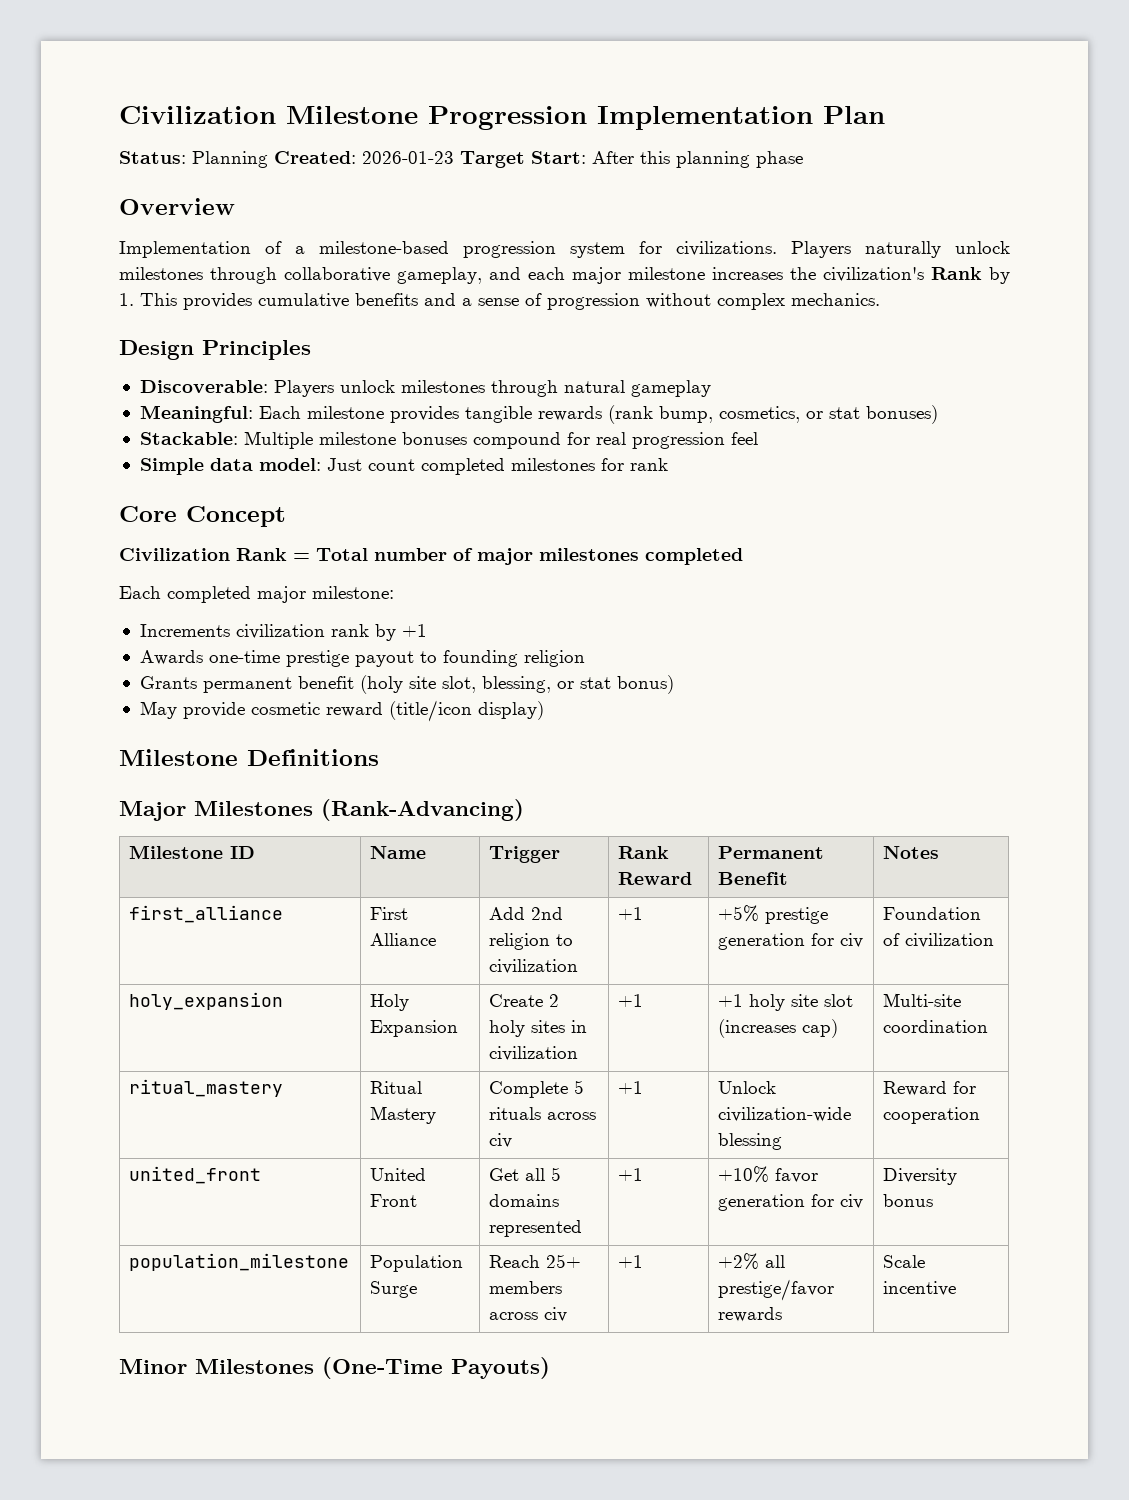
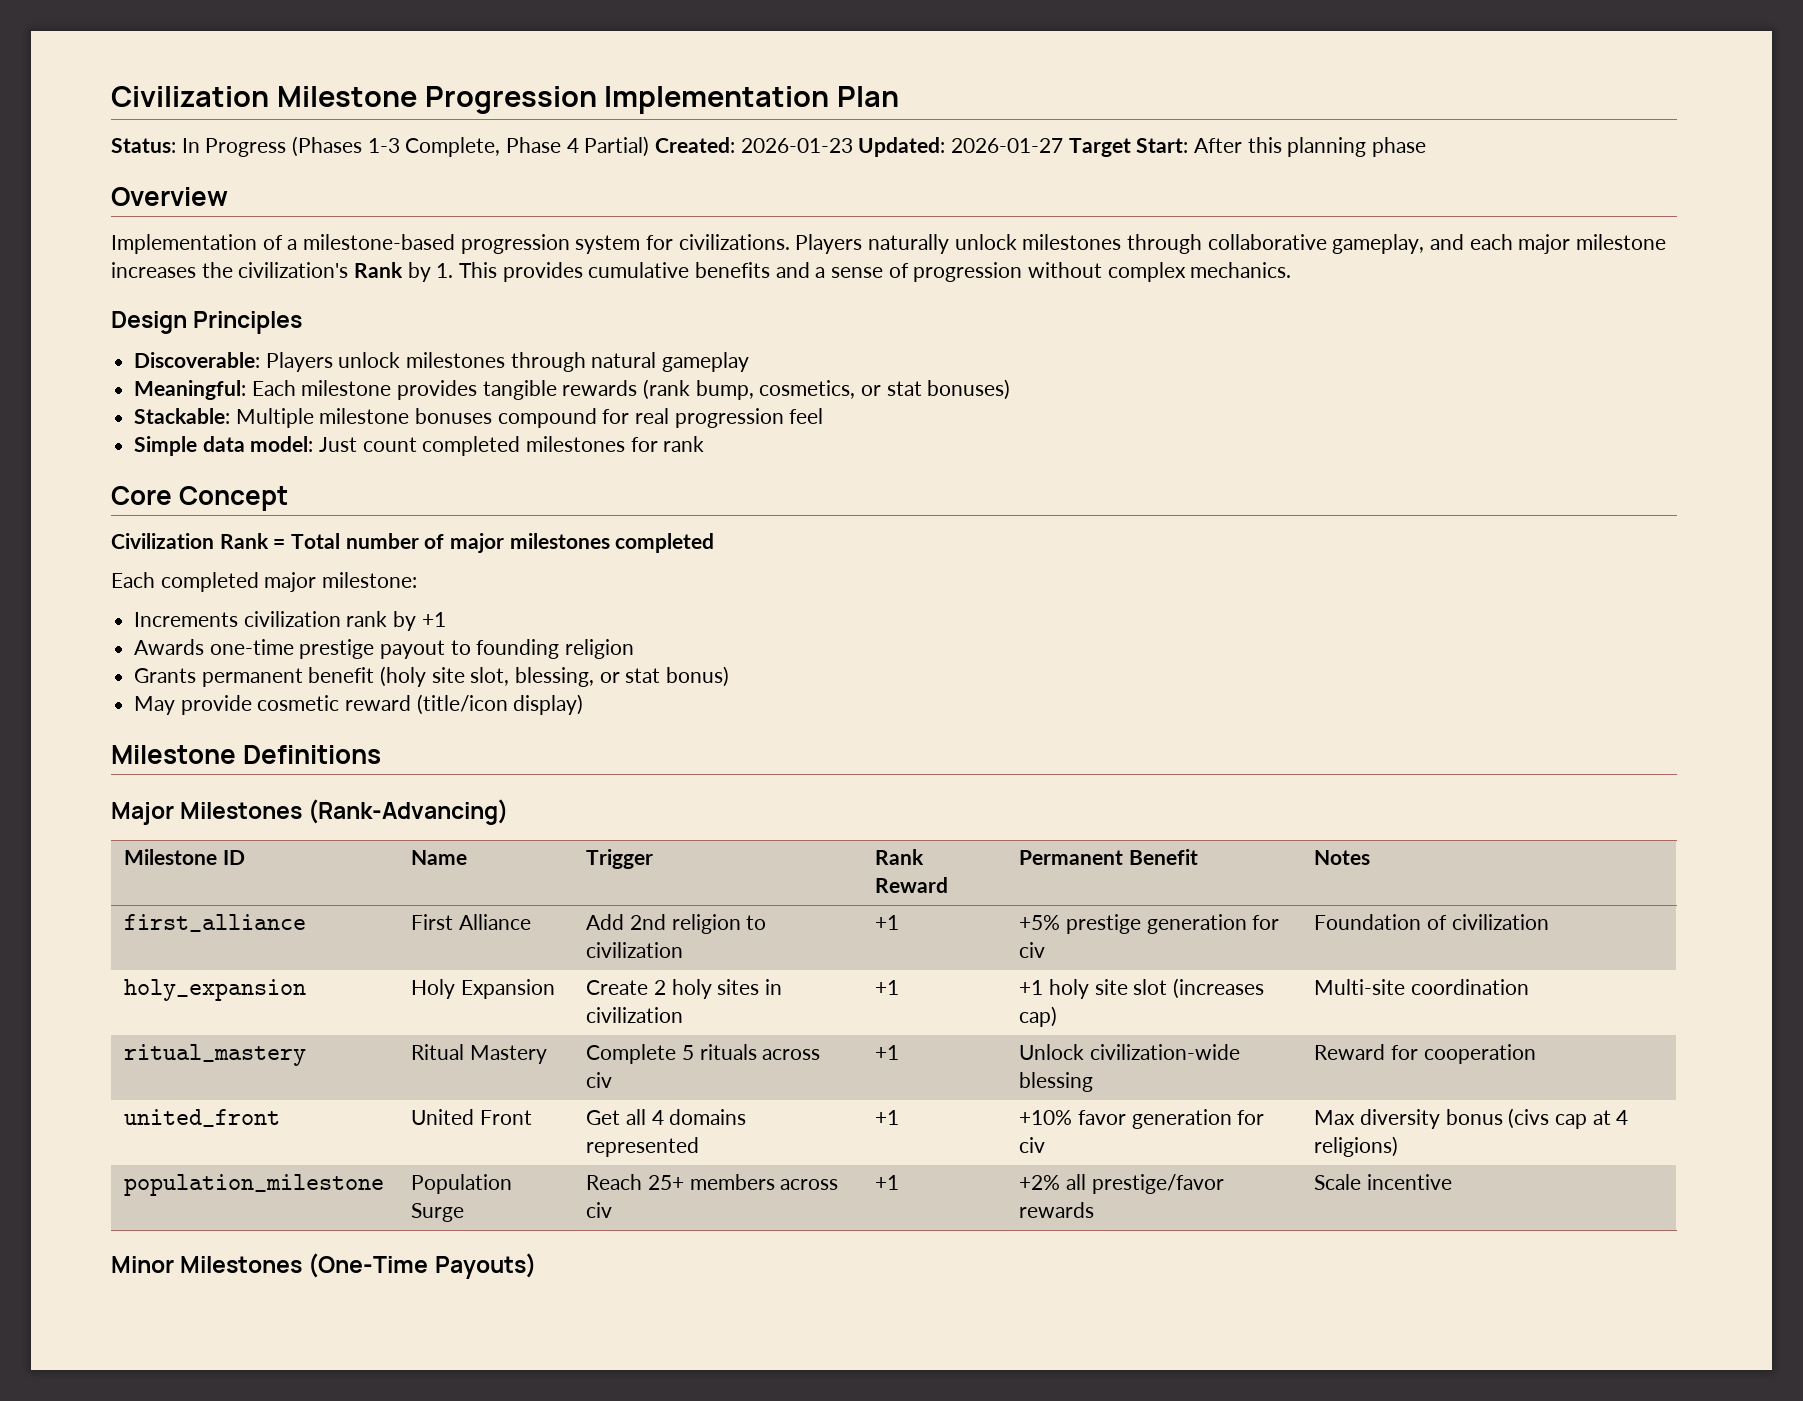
[192,151,454,168] Planning Created: 2026-01-23 -> [181,136,1064,157] In Progress (Phases 1-3 Complete, Phase 4 Partial) Created: 2026-01-23 Updated: 2026-01-27
[551,1167,562,1181] 5 -> [651,1110,664,1125] 4
[883,1168,958,1185] Diversity -> [1314,1109,1440,1129] Max diversity
(934, 1200) none -> [1508,1108,1629,1129] [1314,1136,1399,1157] (civs cap at 4 religions)

